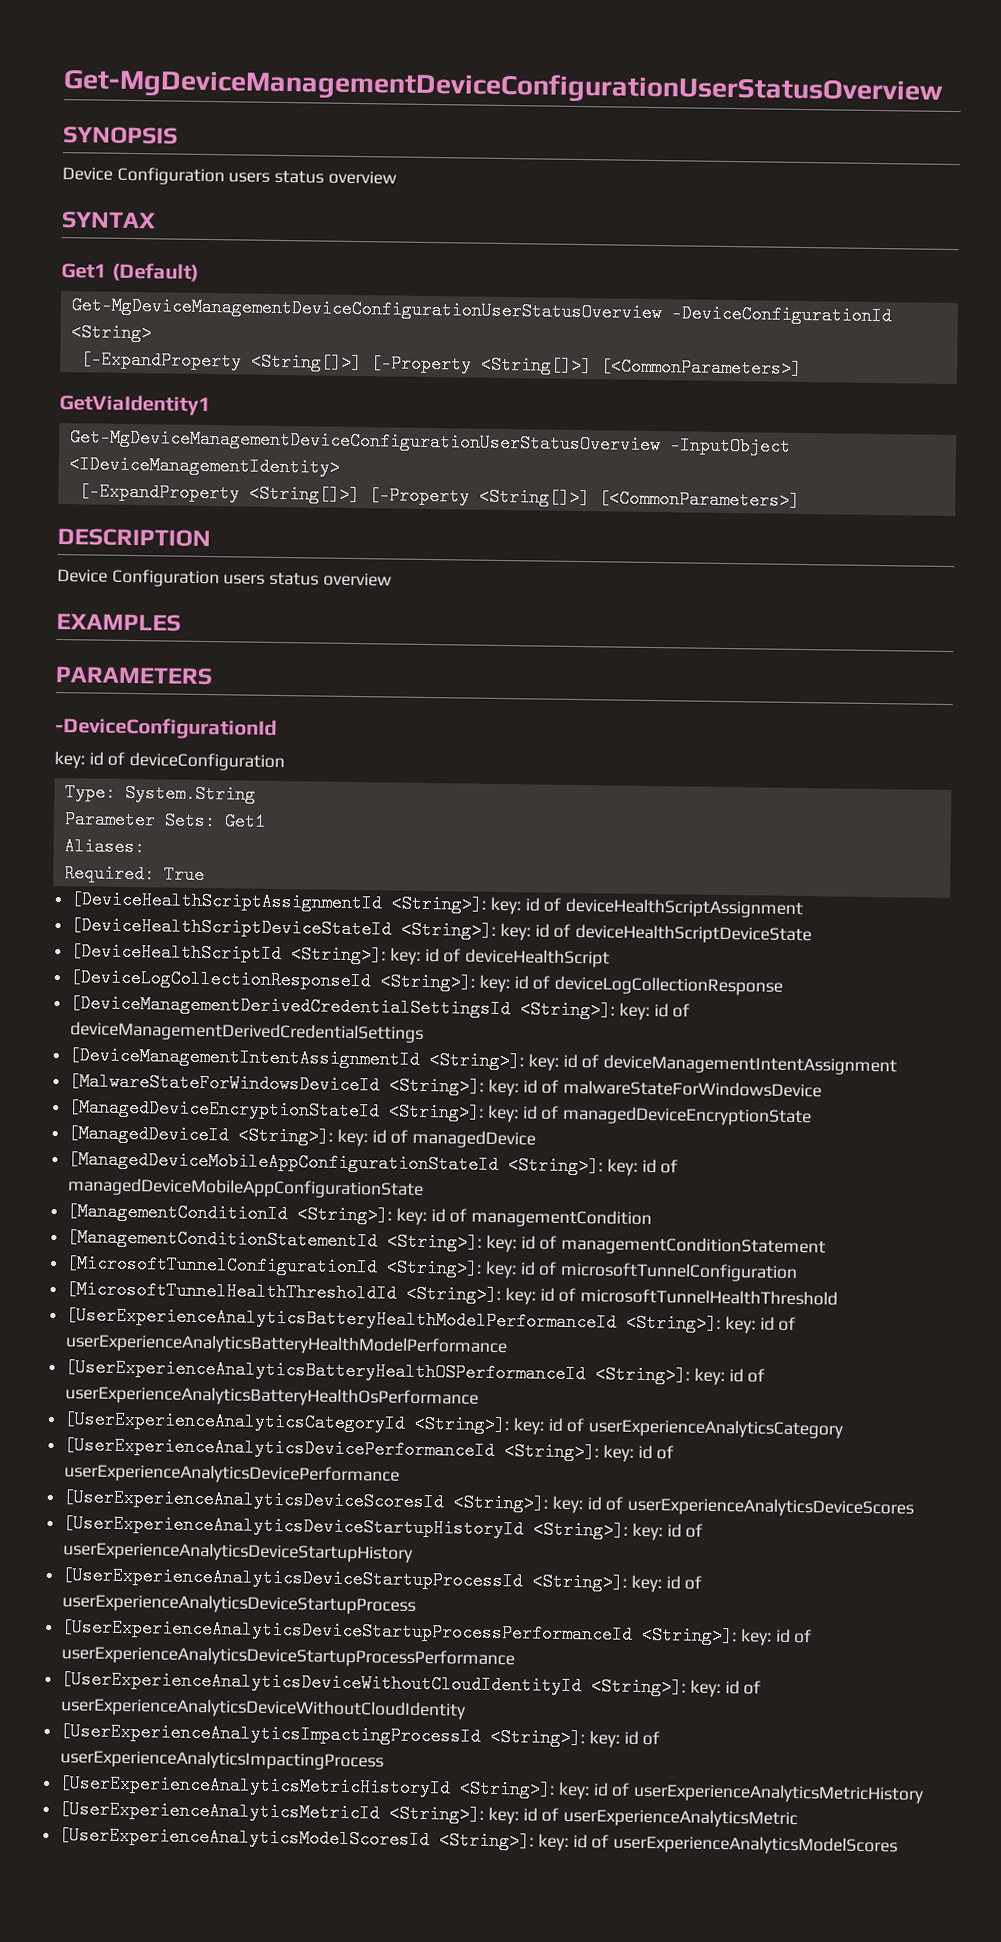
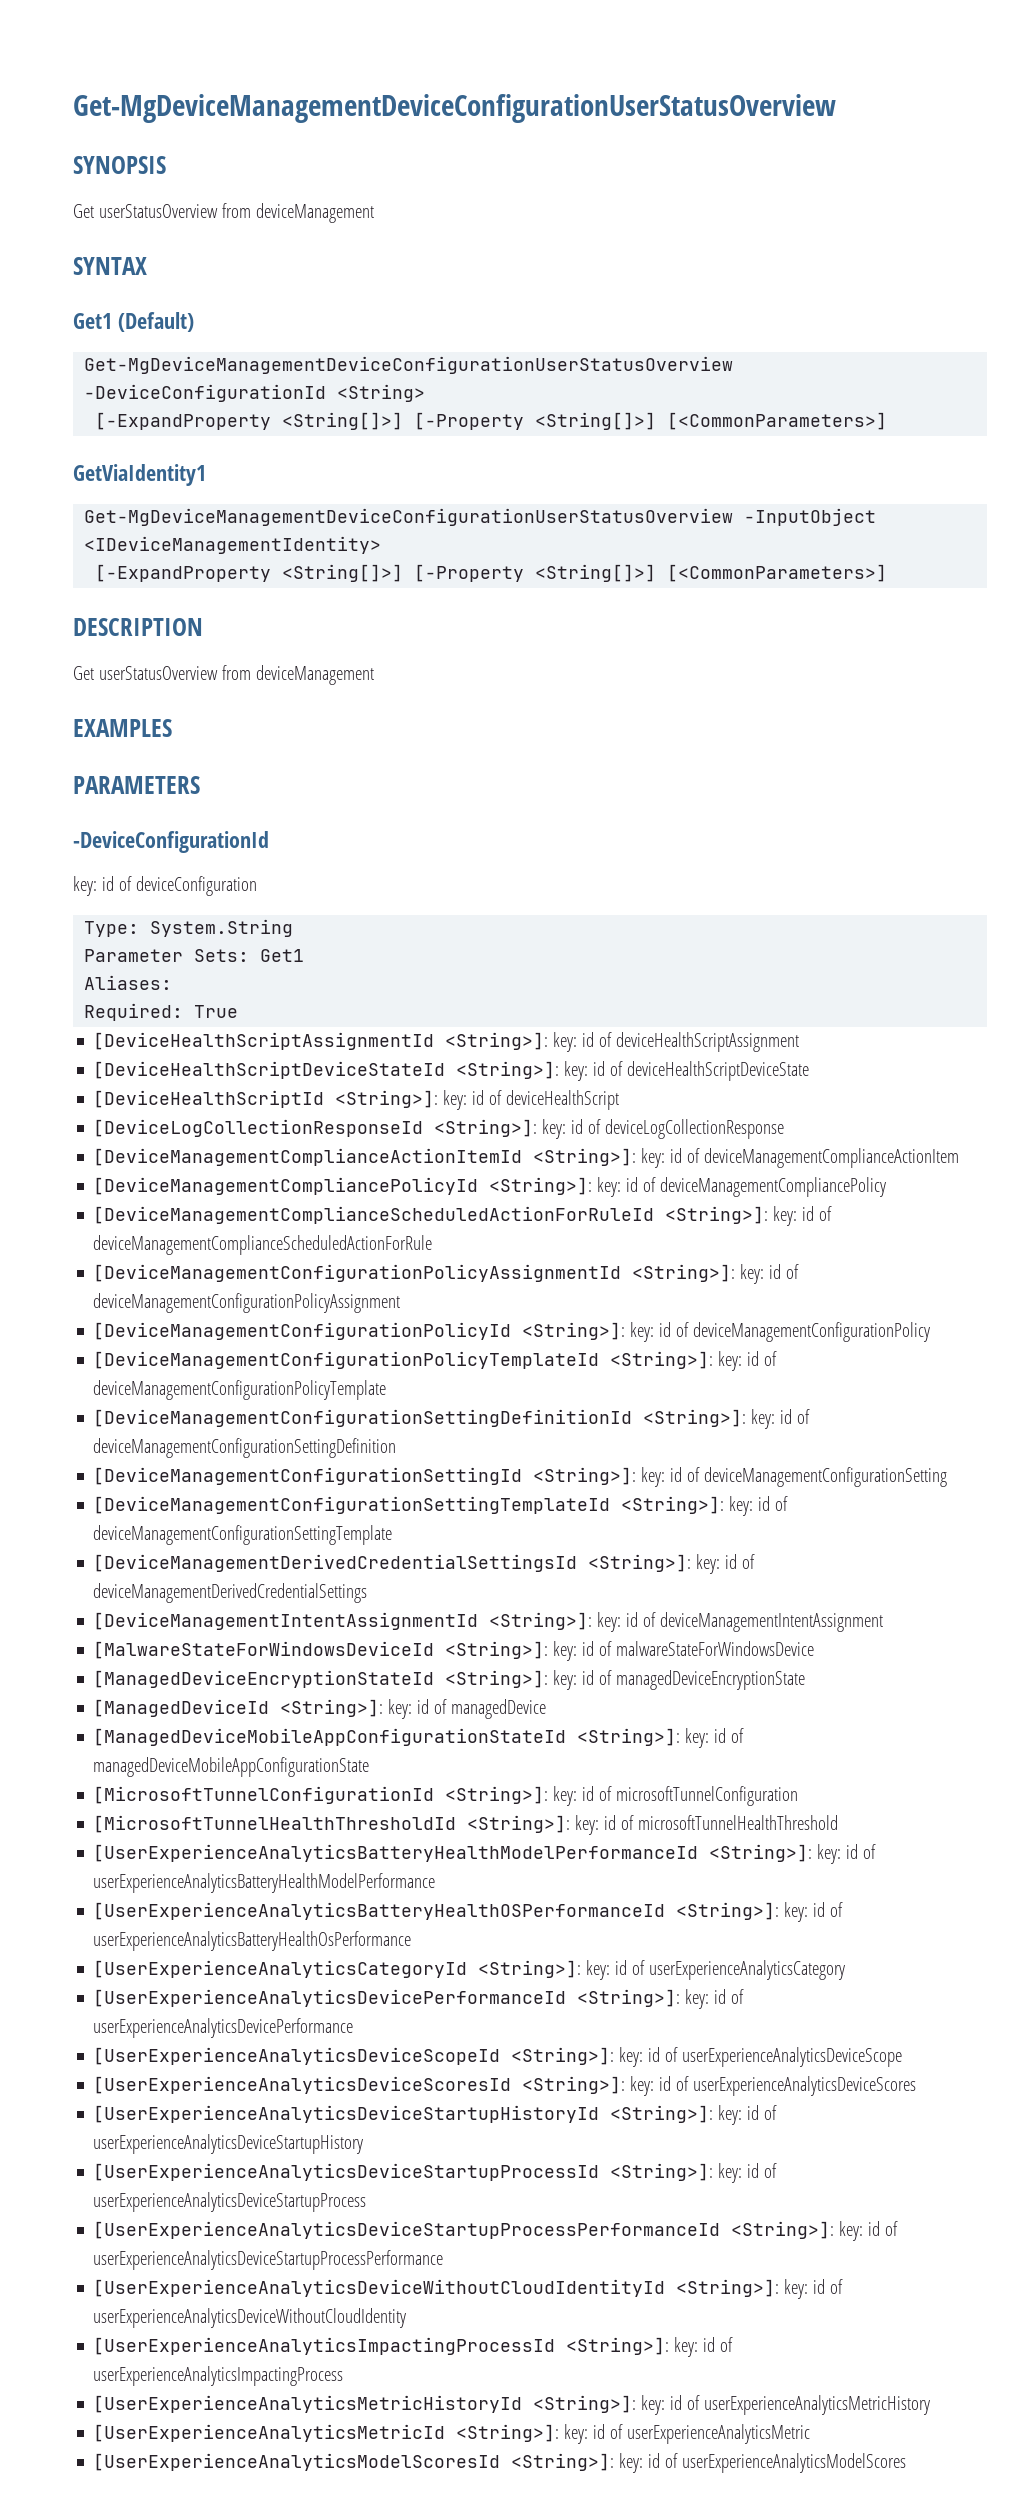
[62,166,397,186] Device Configuration users status overview -> [73,203,374,223] Get userStatusOverview from deviceManagement
[57,568,392,588] Device Configuration users status overview -> [73,665,374,685] Get userStatusOverview from deviceManagement
(784, 985) none -> [93,1148,960,1168] [93,1177,887,1197] [93,1206,833,1226] [93,1235,433,1255] [93,1264,800,1284] [93,1293,401,1313] [93,1322,931,1342] [93,1351,778,1371] [93,1380,387,1400] [93,1409,811,1429] [93,1438,397,1458] [93,1467,948,1487] [93,1496,789,1516] [93,1525,393,1545] // [DeviceManagementComplianceActionItemId <String>]: key: id of deviceManagementComplianceActionItem // [DeviceManagementCompliancePolicyId <String>]: key: id of deviceManagementCompliancePolicy // [DeviceManagementComplianceScheduledActionForRuleId <String>]: key: id of deviceManagementComplianceScheduledActionForRule // [DeviceManagementConfigurationPolicyAssignmentId <String>]: key: id of deviceManagementConfigurationPolicyAssignment // [DeviceManagementConfigurationPolicyId <String>]: key: id of deviceManagementConfigurationPolicy // [DeviceManagementConfigurationPolicyTemplateId <String>]: key: id of deviceManagementConfigurationPolicyTemplate // [DeviceManagementConfigurationSettingDefinitionId <String>]: key: id of deviceManagementConfigurationSettingDefinition // [DeviceManagementConfigurationSettingId <String>]: key: id of deviceManagementConfigurationSetting // [DeviceManagementConfigurationSettingTemplateId <String>]: key: id of deviceManagementConfigurationSettingTemplate
[67,1202,653,1229] [67,1228,827,1257] // [ManagementConditionId <String>]: key: id of managementCondition // [ManagementConditionStatementId <String>]: key: id of managementConditionStatement -> (370, 1767) none
(401, 1474) none -> [93,2047,903,2067] // [UserExperienceAnalyticsDeviceScopeId <String>]: key: id of userExperienceAnalyticsDeviceScope

